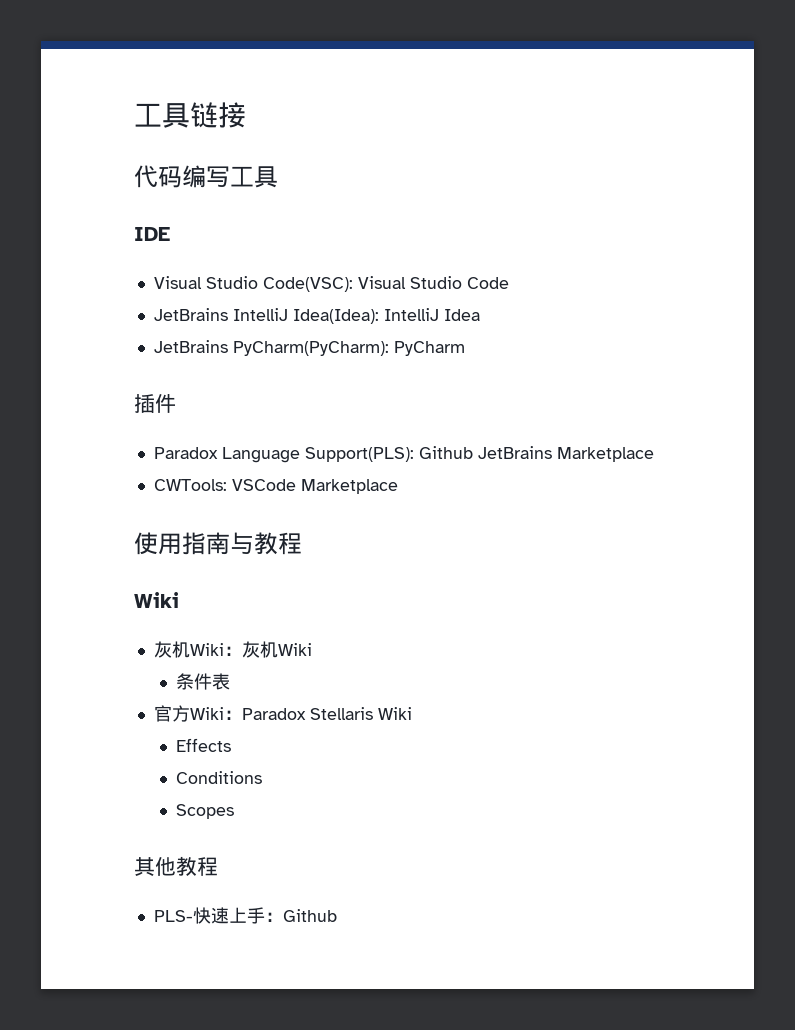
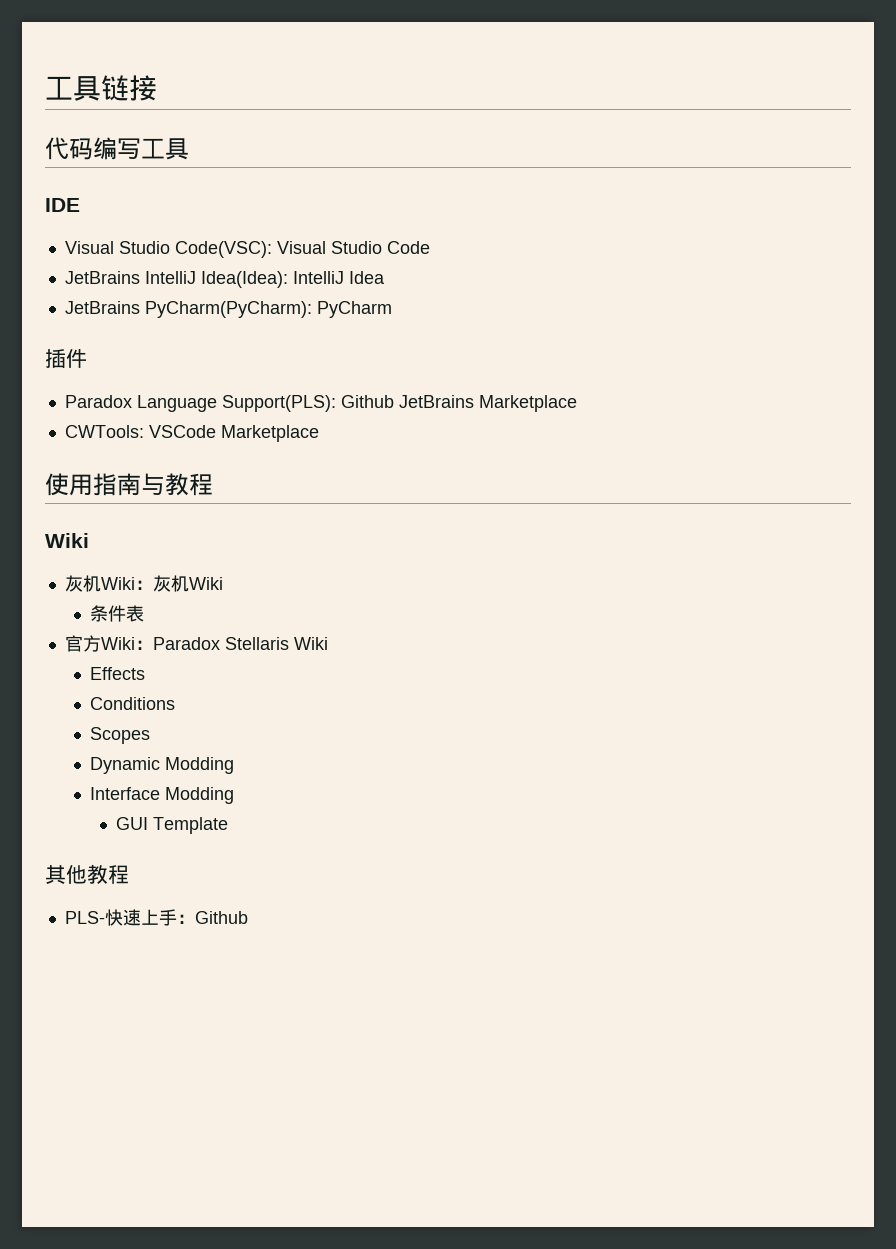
(235, 811) none -> [90,757,235,774] [90,787,235,804] [115,817,228,834] // Dynamic Modding // Interface Modding // GUI Template

